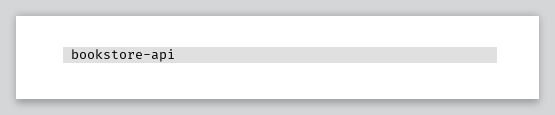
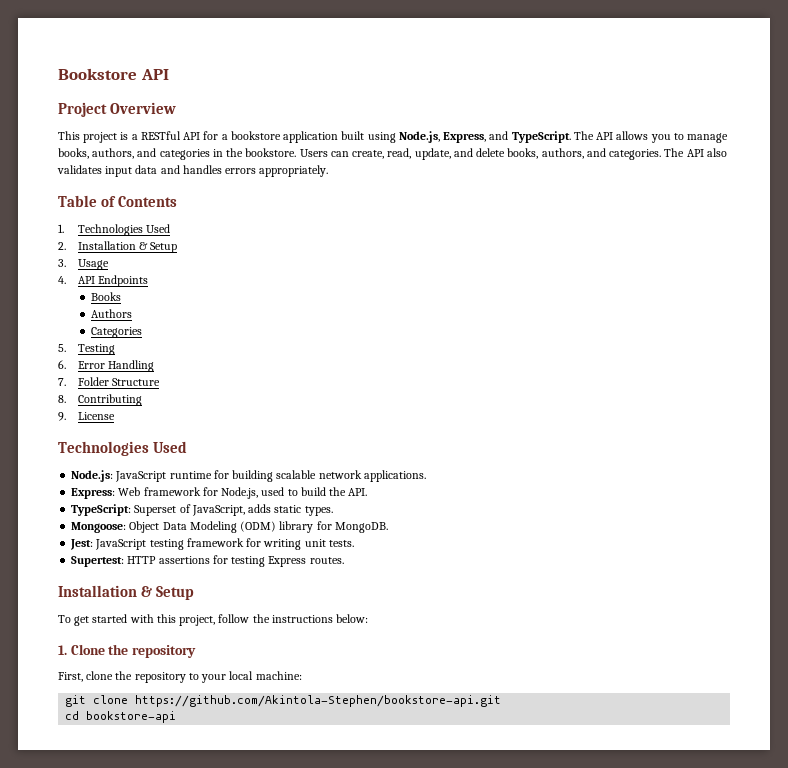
(70, 55) none -> [58,68,169,80] [58,102,177,117] [58,131,729,143] [58,148,727,160] [57,165,329,177] [58,195,178,207] [58,224,170,236] [58,241,178,253] [58,259,109,270] [58,275,148,287] [90,292,121,301] [90,309,132,318] [90,327,142,338] [58,344,115,355] [58,360,154,372] [58,377,160,386] [58,394,142,406] [58,412,115,421] [58,441,188,456] [71,470,426,482] [71,487,368,499] [71,504,333,516] [71,521,388,533] [70,538,354,550] [71,555,344,567] [58,585,195,600] [58,614,369,626] [58,644,196,658] [58,671,302,683] [65,695,502,707] [65,711,80,720] Bookstore API // Project Overview // This project is a RESTful API for a bookstore application built using Node.js, Express, and TypeScript. The API allows you to manage books, authors, and categories in the bookstore. Users can create, read, update, and delete books, authors, and categories. The API also validates input data and handles errors appropriately. // Table of Contents // 1. Technologies Used // 2. Installation & Setup // 3. Usage // 4. API Endpoints // Books // Authors // Categories // 5. Testing // 6. Error Handling // 7. Folder Structure // 8. Contributing // 9. License // Technologies Used // Node.js: JavaScript runtime for building scalable network applications. // Express: Web framework for Node.js, used to build the API. // TypeScript: Superset of JavaScript, adds static types. // Mongoose: Object Data Modeling (ODM) library for MongoDB. // Jest: JavaScript testing framework for writing unit tests. // Supertest: HTTP assertions for testing Express routes. // Installation & Setup // To get started with this project, follow the instructions below: // 1. Clone the repository // First, clone the repository to your local machine: // git clone https://github.com/Akintola-Stephen/bookstore-api.git // cd

